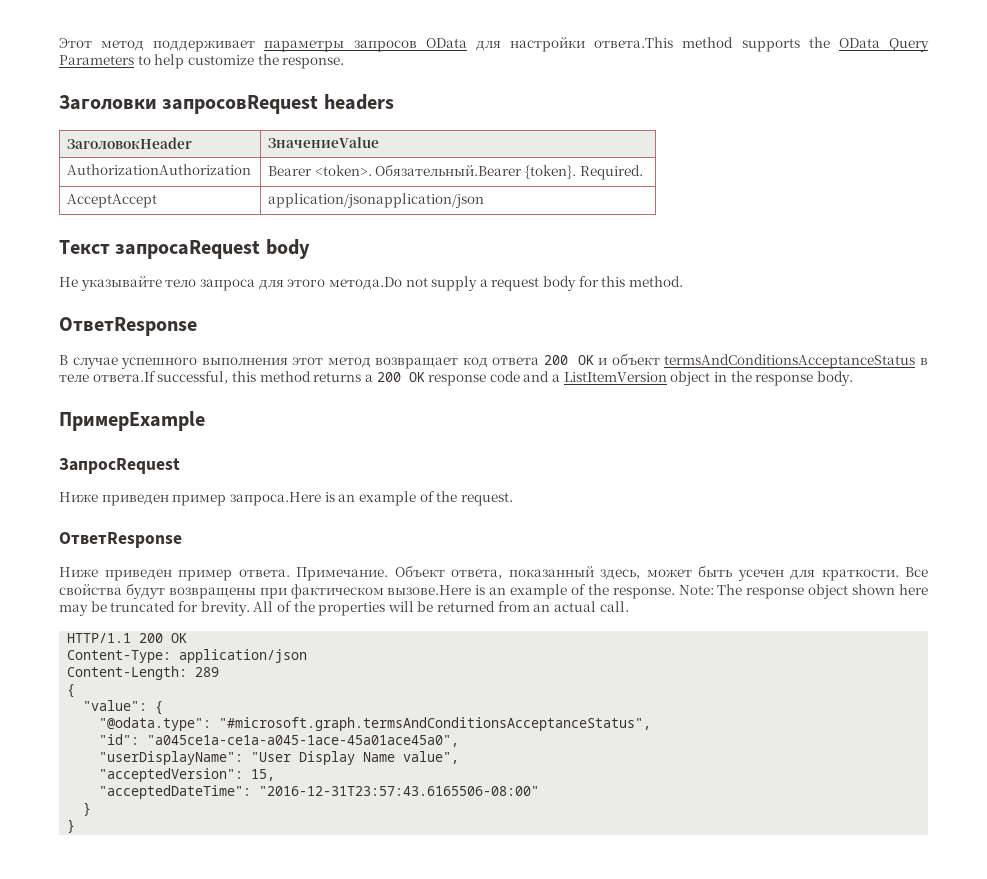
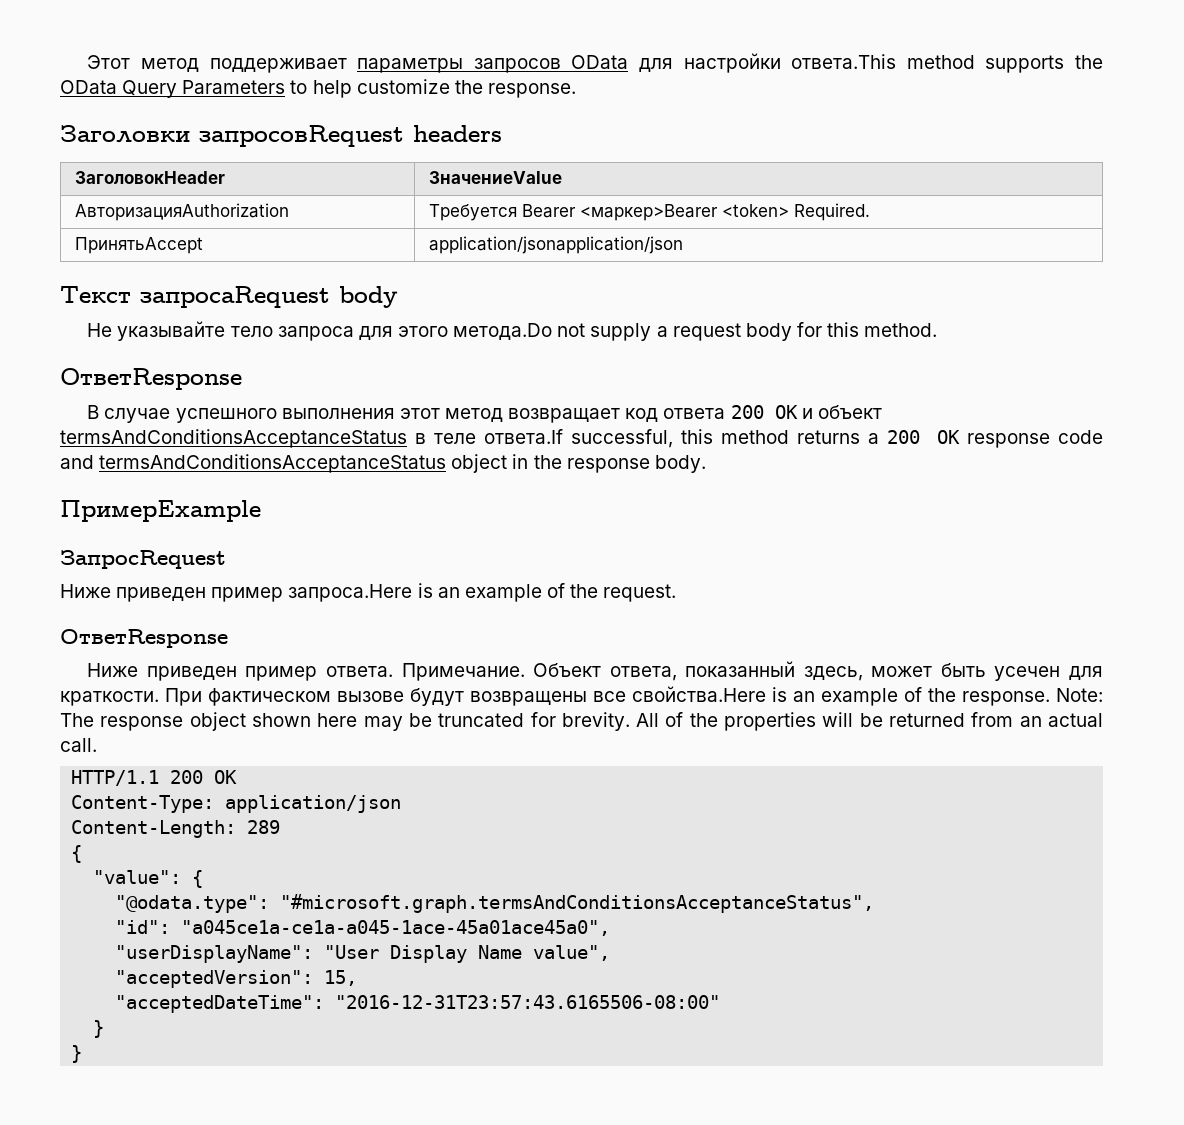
[67,164,252,175] [268,164,576,179] AuthorizationAuthorization | Bearer <token>. Обязательный.Bearer {token}. -> [75,203,290,221] [429,204,790,221] АвторизацияAuthorization | Требуется Bearer <маркер>Bearer <token>
[67,194,158,208] AcceptAccept -> [75,237,204,254] ПринятьAccept
[552,372,667,382] a ListItemVersion -> [99,454,447,473] termsAndConditionsAcceptanceStatus
[905,567,928,577] [59,583,472,599] Все свойства будут возвращены при фактическом вызове.Here -> [165,686,766,706] При фактическом вызове будут возвращены все свойства.Here

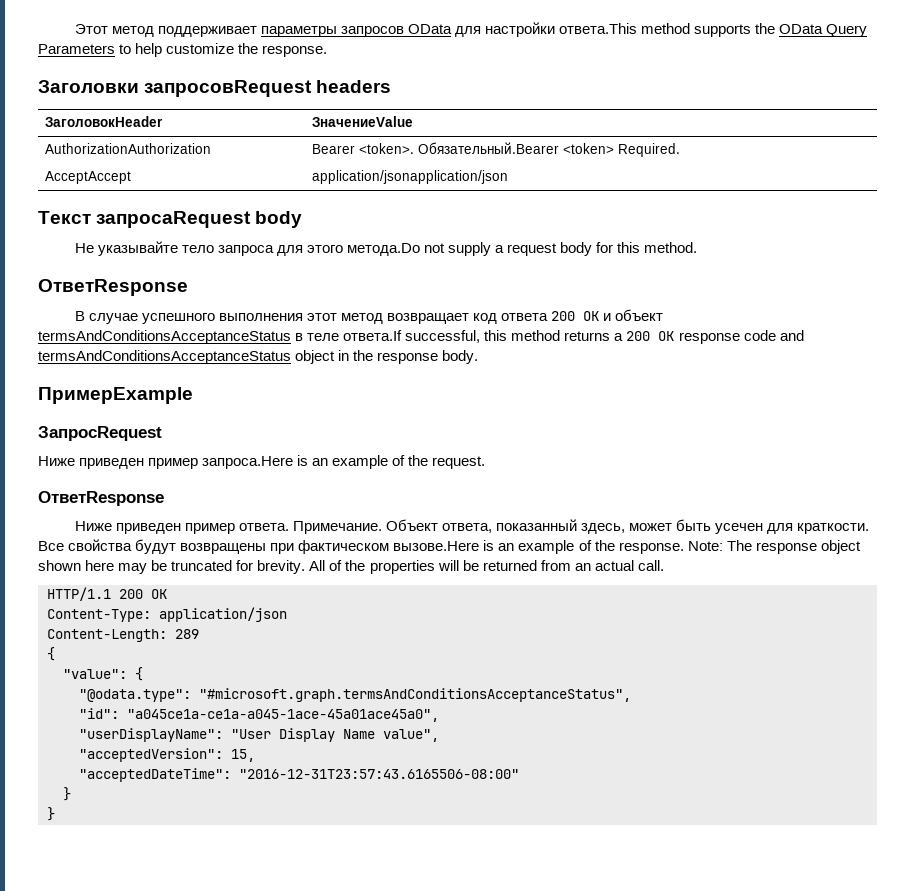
[75,203,290,221] [429,204,719,221] АвторизацияAuthorization | Требуется Bearer <маркер>Bearer -> [44,143,211,154] [311,142,559,154] AuthorizationAuthorization | Bearer <token>. Обязательный.Bearer
[75,237,204,254] ПринятьAccept -> [44,171,131,184] AcceptAccept
[165,686,766,706] При фактическом вызове будут возвращены все свойства.Here -> [38,539,480,554] Все свойства будут возвращены при фактическом вызове.Here

